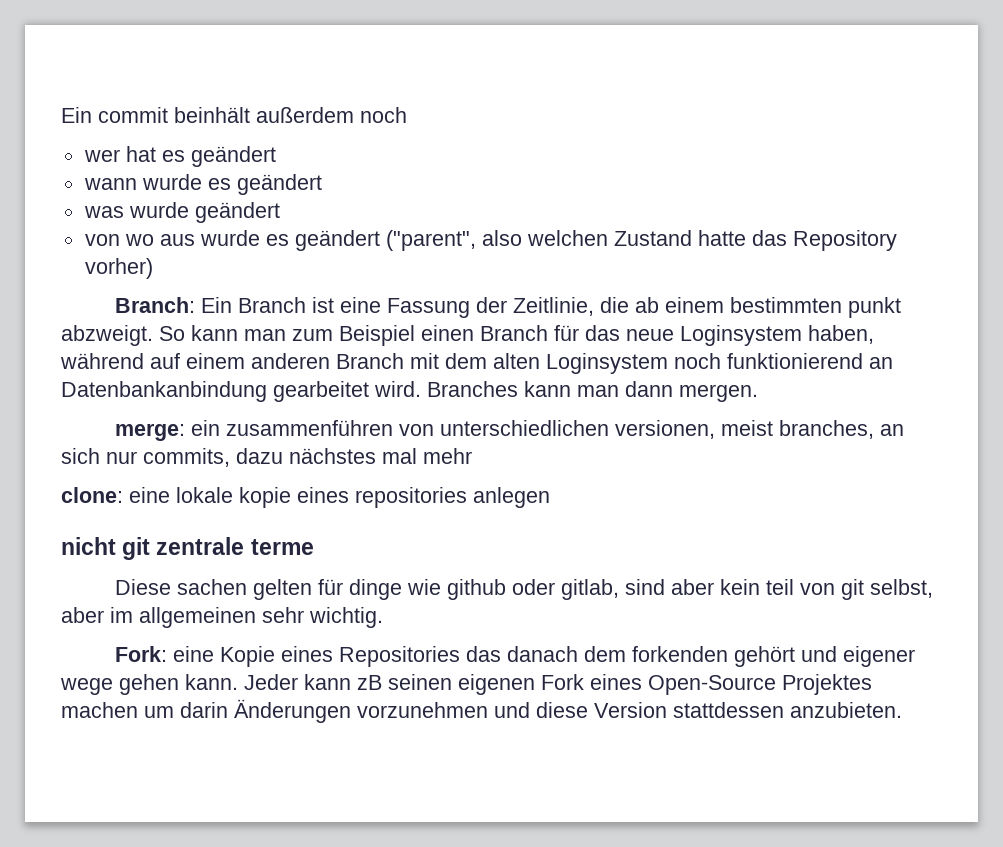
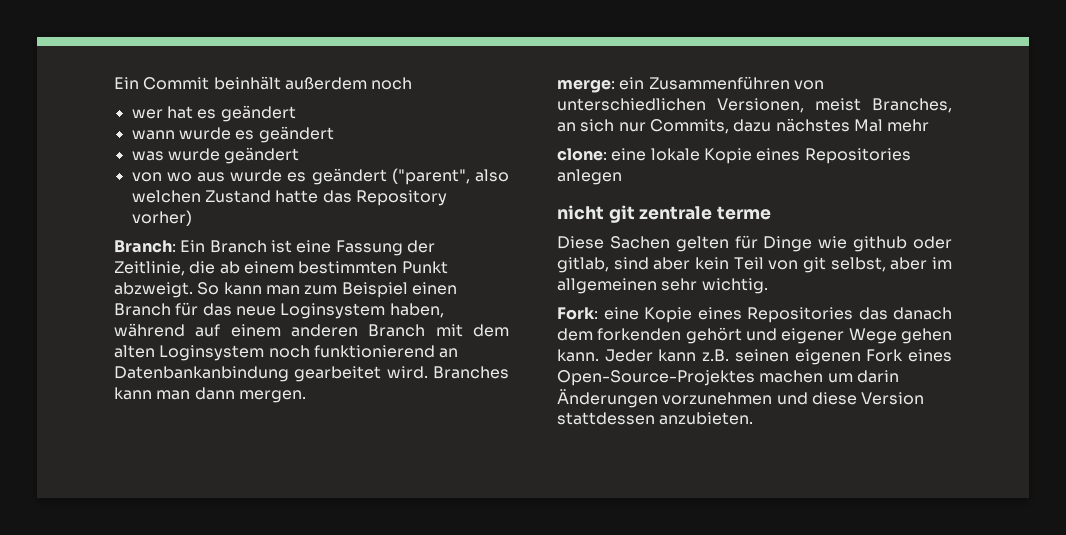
[61,107,168,123] Ein commit -> [114,77,210,90] Ein Commit
[848,297,902,318] punkt -> [401,261,448,274] Punkt
[226,420,394,436] zusammenführen -> [648,76,790,90] Zusammenführen
[615,420,875,439] versionen, meist branches, -> [717,98,952,113] Versionen, meist Branches,
[143,448,230,467] commits, -> [649,119,729,134] Commits,
[382,448,417,464] mal -> [853,119,883,132] Mal
[239,487,467,508] kopie eines repositories -> [703,148,911,164] Kopie eines Repositories
[177,579,248,595] sachen -> [609,236,670,249] Sachen
[349,579,403,600] dinge -> [763,236,813,252] Dinge
[766,579,795,595] teil -> [733,257,764,270] Teil
[60,678,113,695] wege -> [848,328,897,344] Wege
[357,675,382,690] zB -> [702,349,730,362] z.B.
[648,674,872,695] Open-Source Projektes -> [557,370,755,386] Open-Source-Projektes

